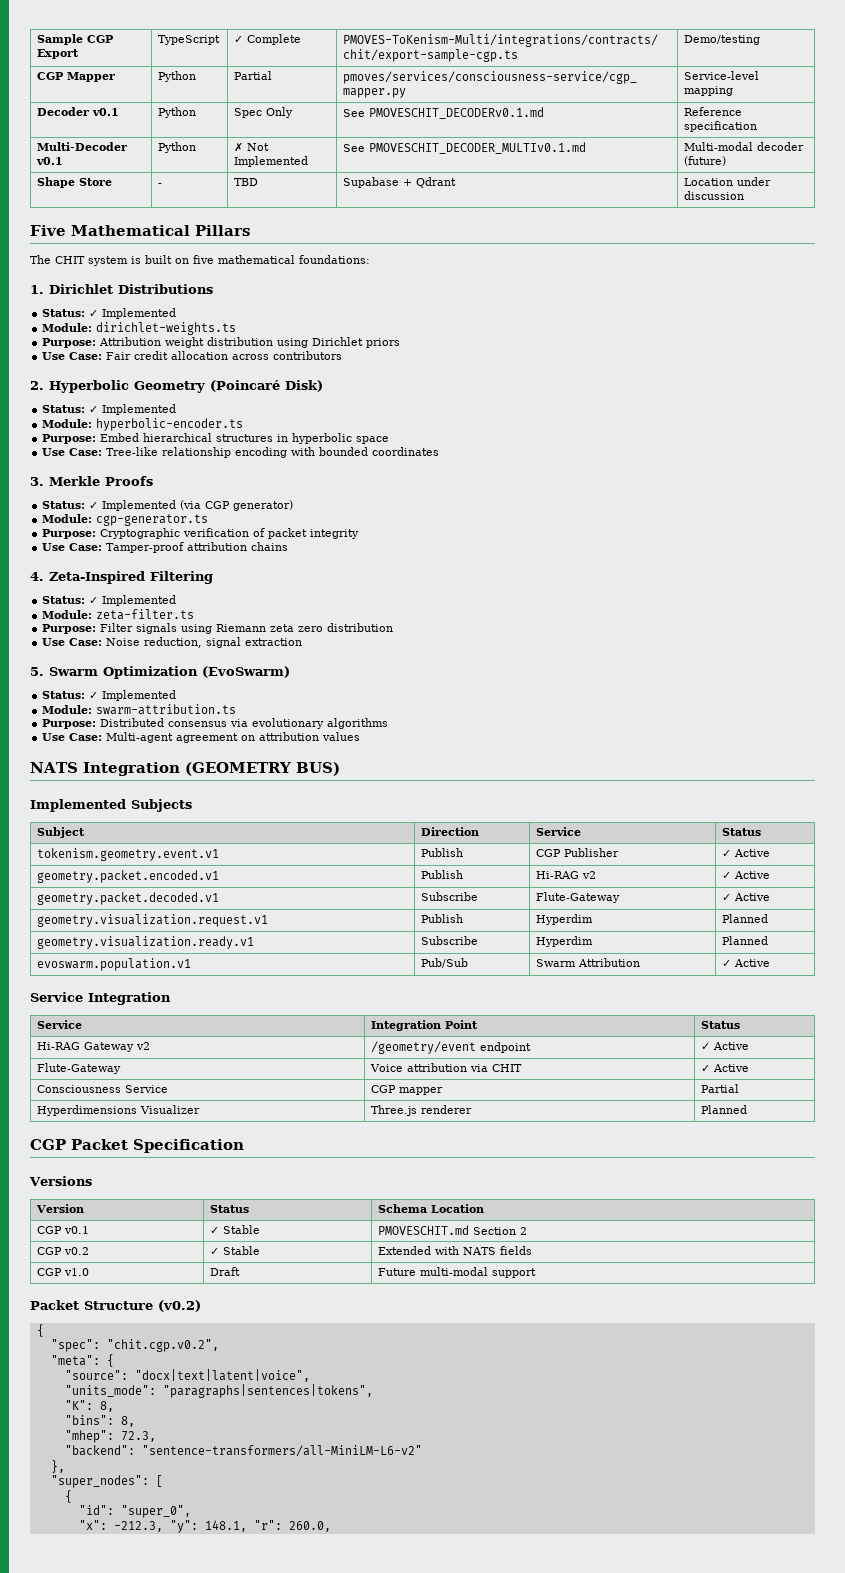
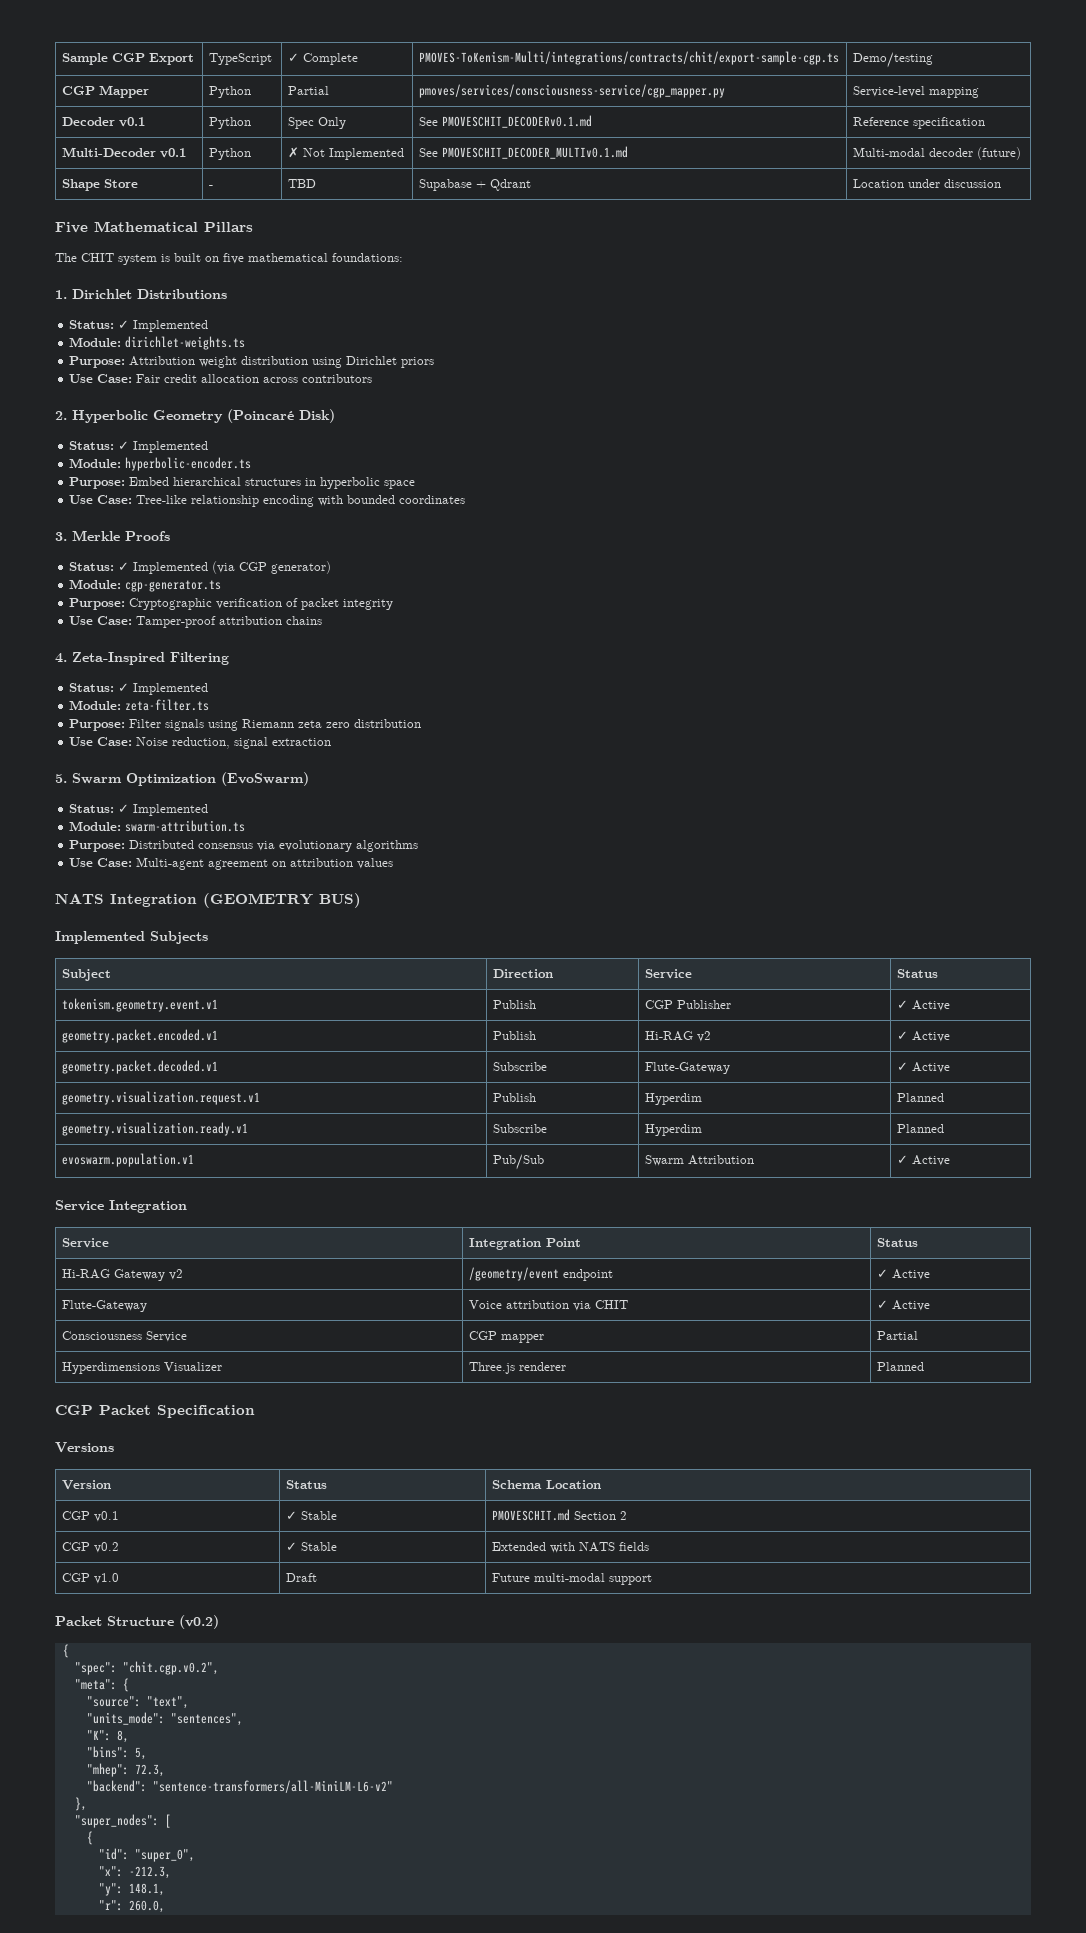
[134,1369,310,1382] "docx|text|latent|voice", -> [146,1696,189,1709] "text",
[162,1384,373,1398] "paragraphs|sentences|tokens", -> [170,1713,243,1726] "sentences",
[120,1416,135,1427] 8, -> [134,1747,147,1760] 5,
(163, 1526) none -> (171, 1872) //
(247, 1526) none -> (165, 1889) //

